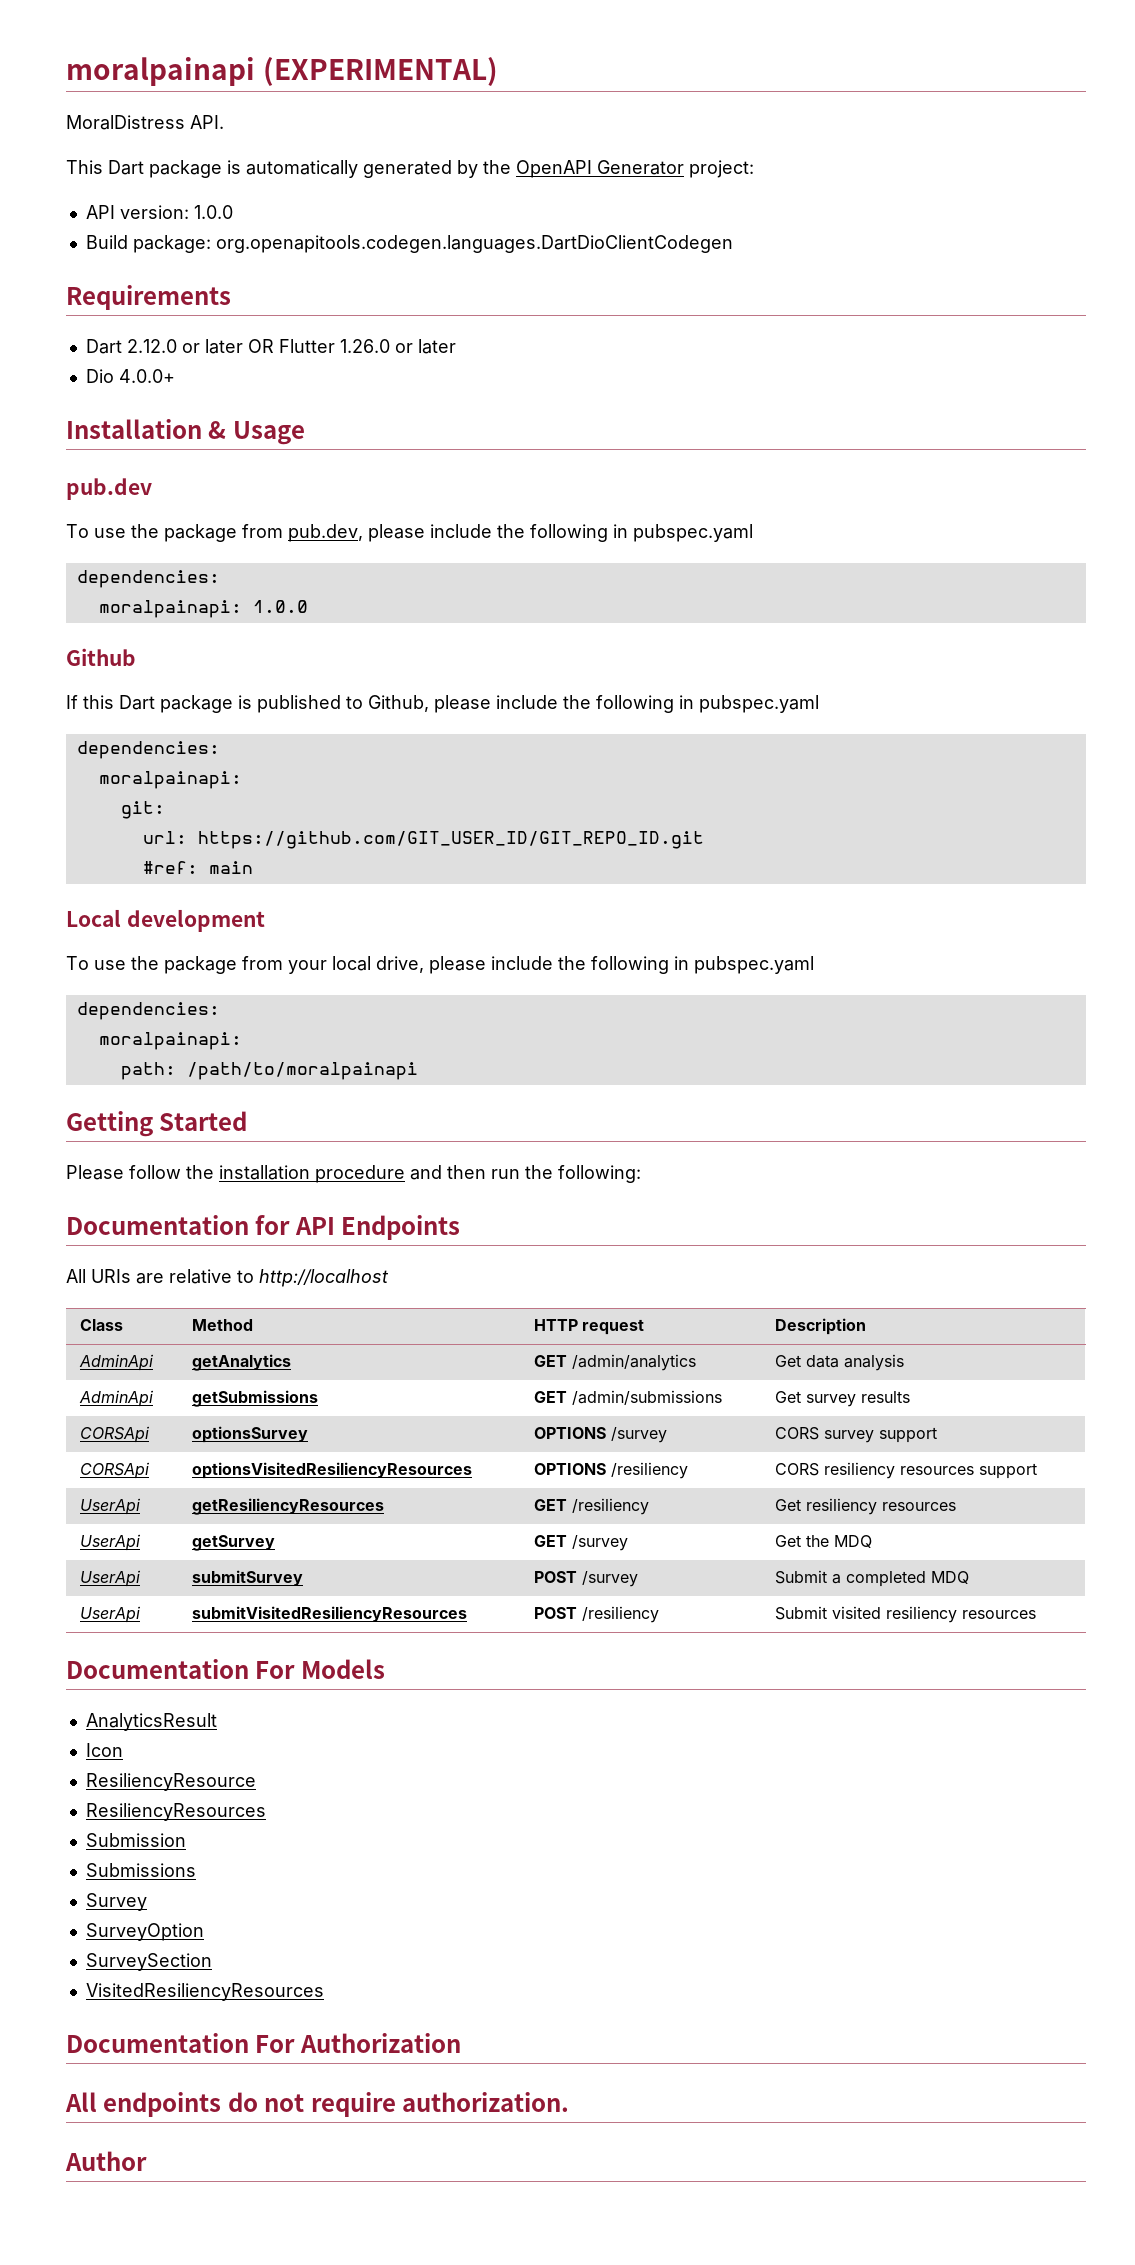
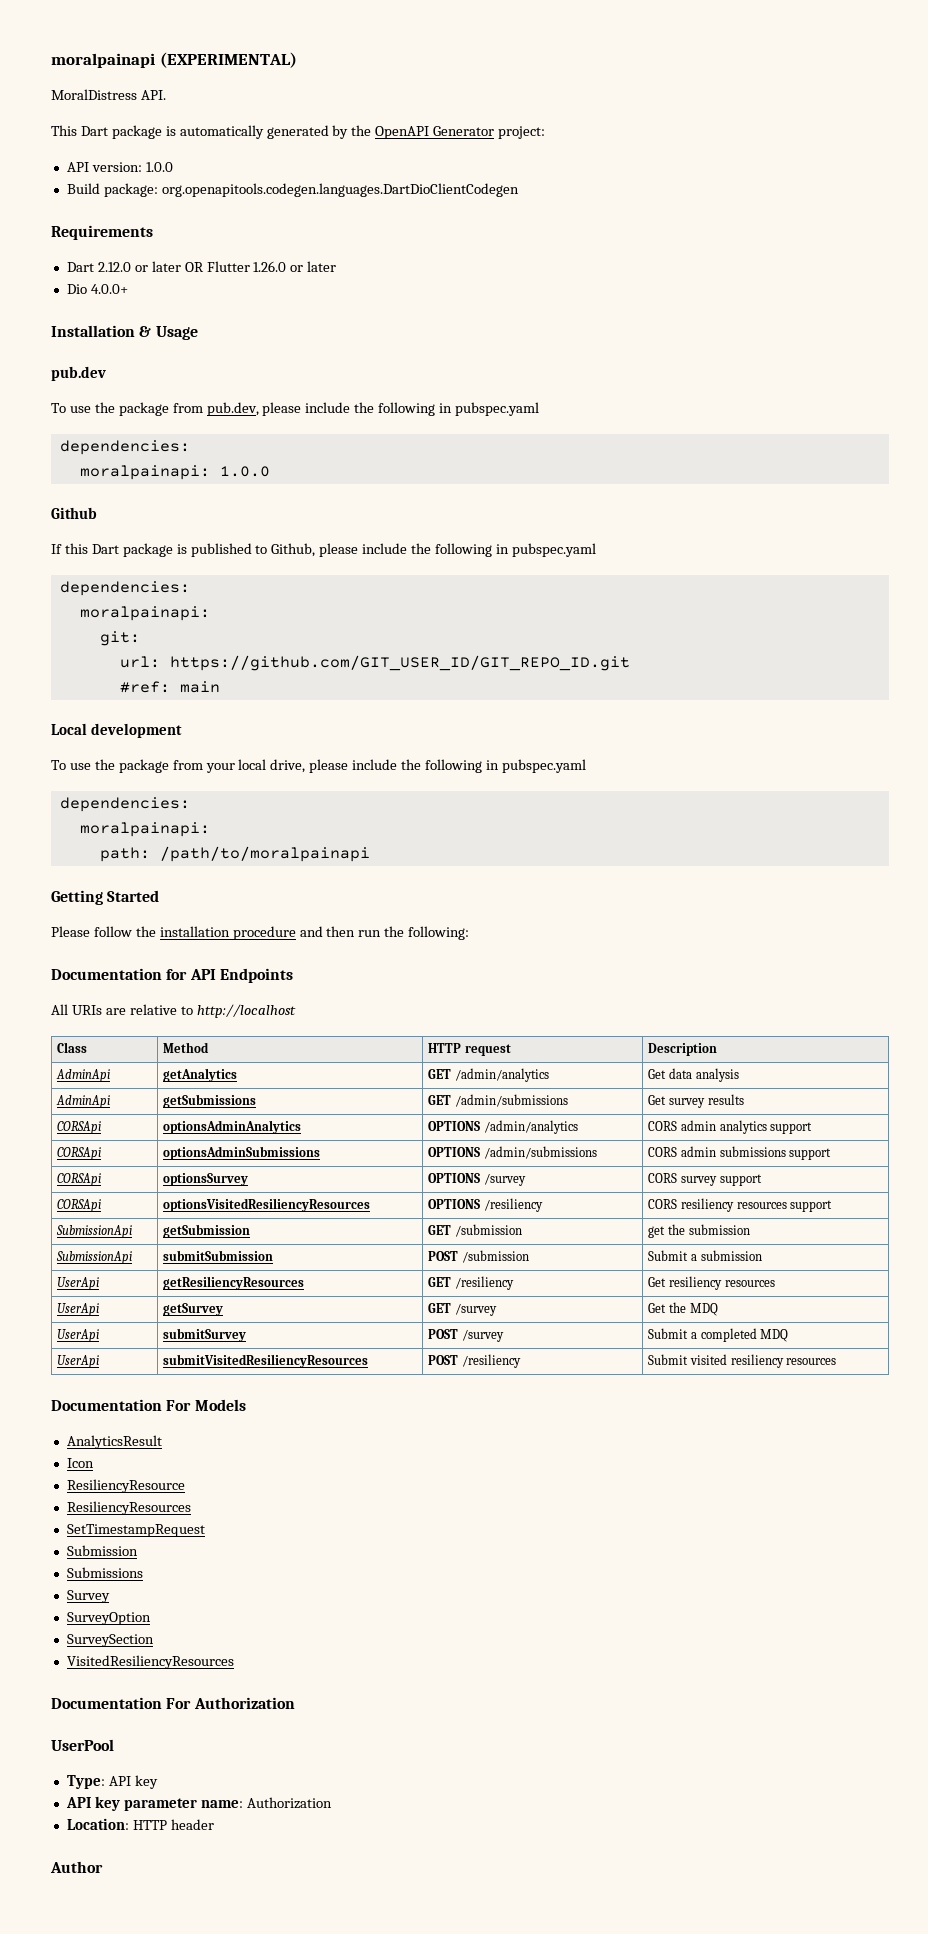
(910, 1397) none -> [57,1121,102,1134] [163,1120,302,1134] [428,1120,578,1134] [648,1120,813,1134] [57,1147,102,1160] [163,1146,321,1160] [428,1146,597,1159] [648,1146,832,1160] // CORSApi | optionsAdminAnalytics | OPTIONS /admin/analytics | CORS admin analytics support // CORSApi | optionsAdminSubmissions | OPTIONS /admin/submissions | CORS admin submissions support
(1037, 1471) none -> [56,1225,133,1238] [163,1224,251,1238] [428,1224,522,1237] [648,1224,750,1238] [56,1251,133,1264] [163,1250,274,1261] [428,1250,529,1263] [648,1250,762,1261] // SubmissionApi | getSubmission | GET /submission | get the submission // SubmissionApi | submitSubmission | POST /submission | Submit a submission
(266, 1812) none -> [66,1524,205,1537] // SetTimestampRequest
[65,2092,570,2117] All endpoints do not require authorization. -> [51,1739,114,1751] [66,1775,158,1789] [65,1796,332,1811] [66,1818,214,1830] UserPool // Type: API key // API key parameter name: Authorization // Location: HTTP header

